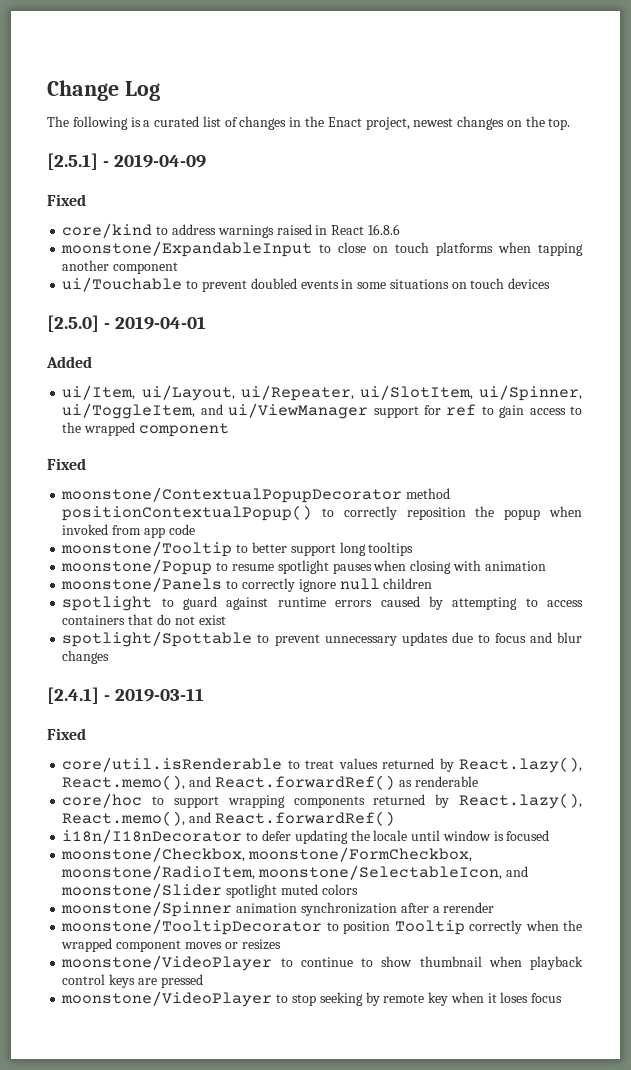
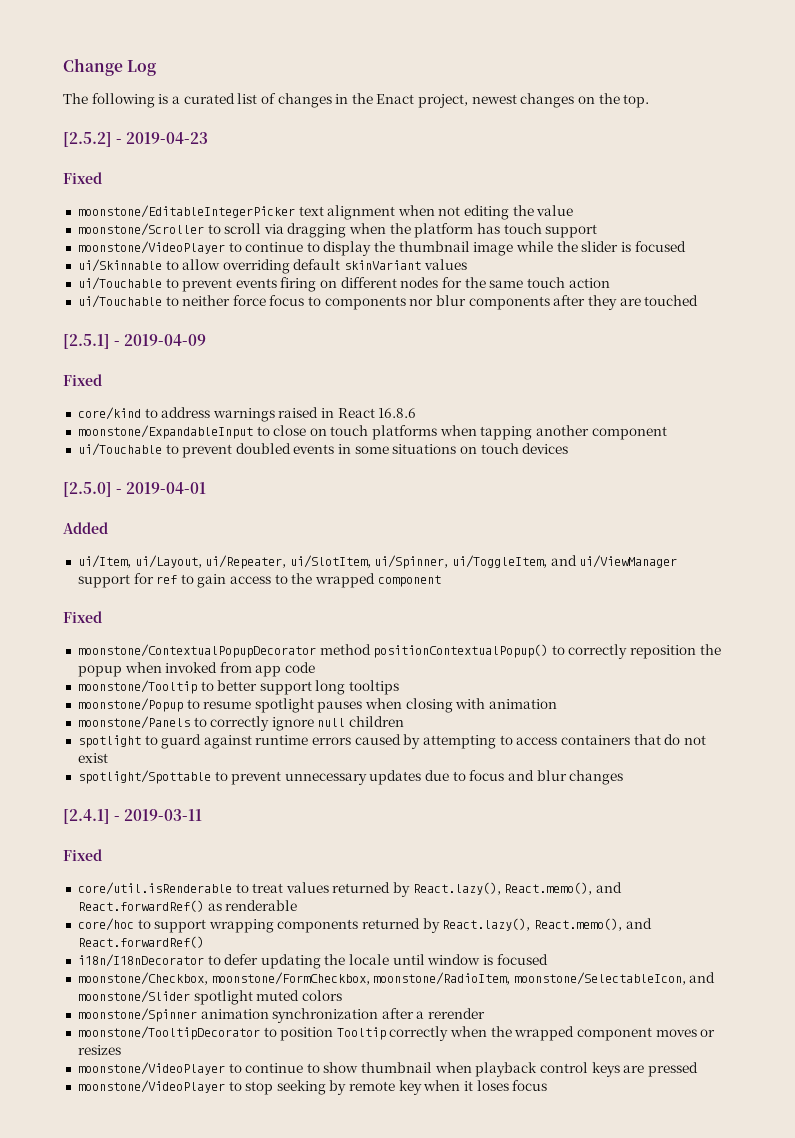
(571, 124) none -> [63,132,209,147] [63,172,102,184] [77,205,574,220] [77,223,598,238] [77,241,686,256] [77,259,467,274] [77,277,610,292] [77,295,699,310] // [2.5.2] - 2019-04-23 // Fixed // moonstone/EditableIntegerPicker text alignment when not editing the value // moonstone/Scroller to scroll via dragging when the platform has touch support // moonstone/VideoPlayer to continue to display the thumbnail image while the slider is focused // ui/Skinnable to allow overriding default skinVariant values // ui/Touchable to prevent events firing on different nodes for the same touch action // ui/Touchable to neither force focus to components nor blur components after they are touched

